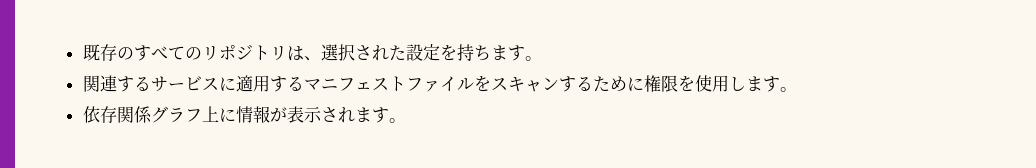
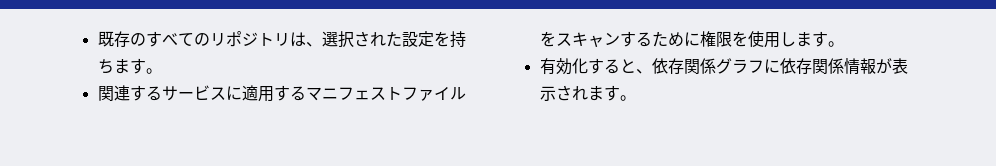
(797, 89) none -> [539,58,652,75] 有効化すると、
[201,106,236,122] 上に -> [763,58,844,74] に依存関係

